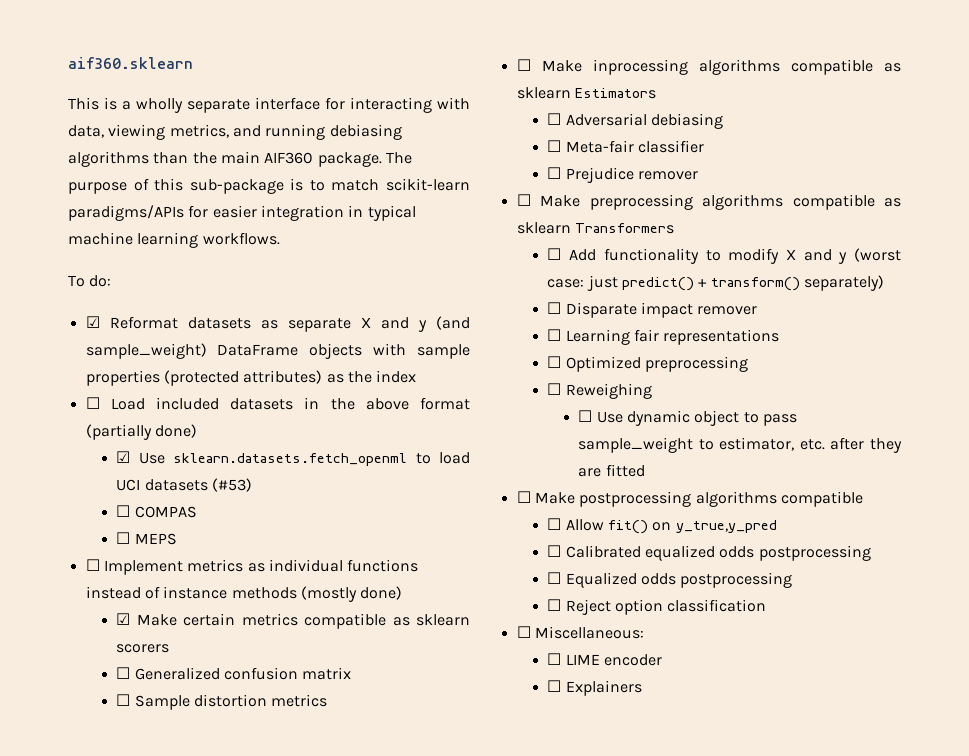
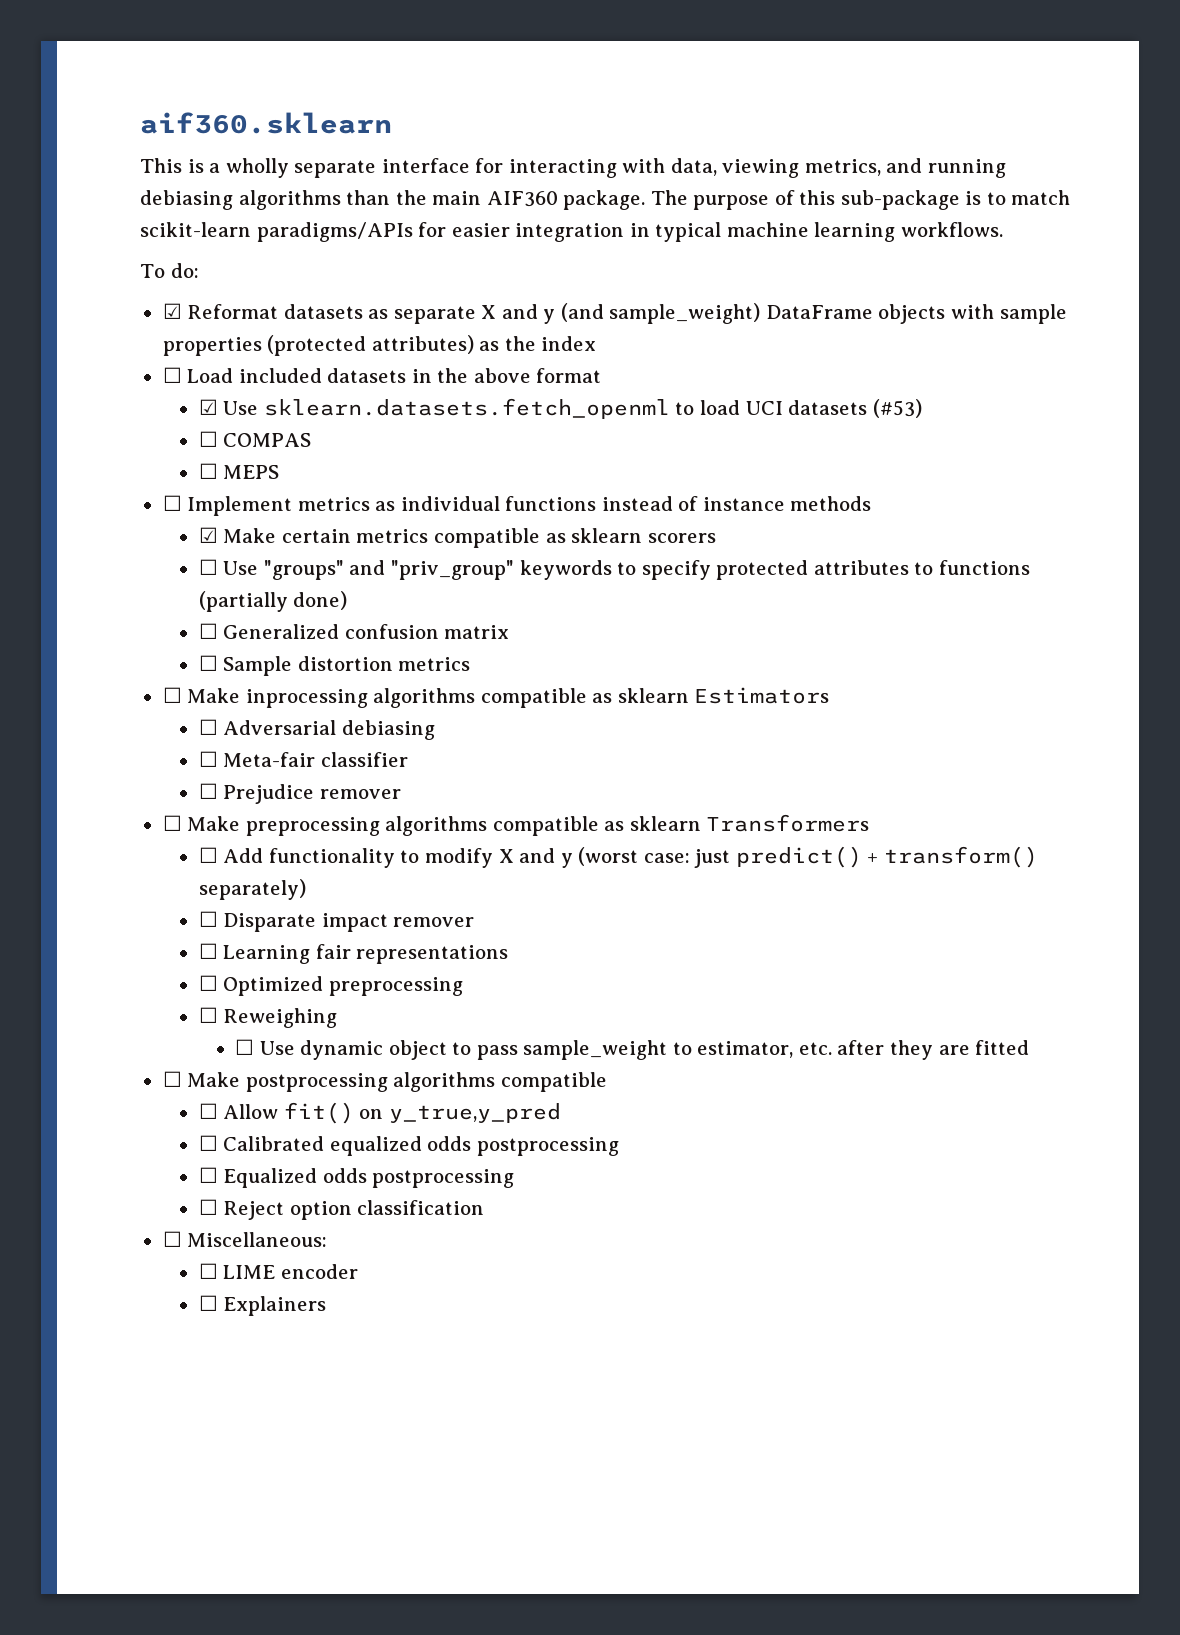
[85,424,197,440] (partially done) -> (602, 375) none
[300,586,403,602] (mostly done) -> (872, 503) none
(170, 648) none -> [198,559,1030,580] [198,591,348,612] // ☐ Use "groups" and "priv_group" keywords to specify protected attributes to functions (partially done)

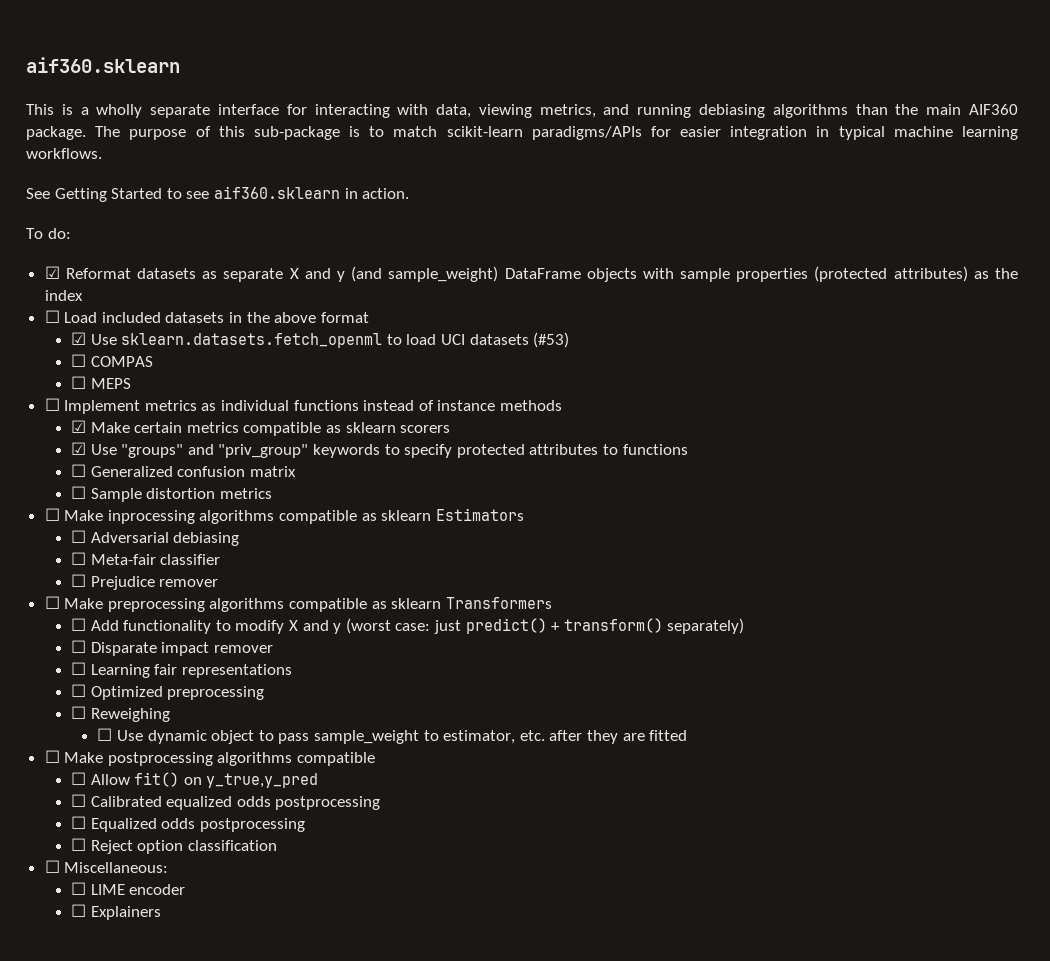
(1003, 229) none -> [26,186,410,202] // See Getting Started to see aif360.sklearn in action.
[198,559,218,575] ☐ -> [71,442,87,455] ☑
[198,591,348,612] (partially done) -> (688, 449) none

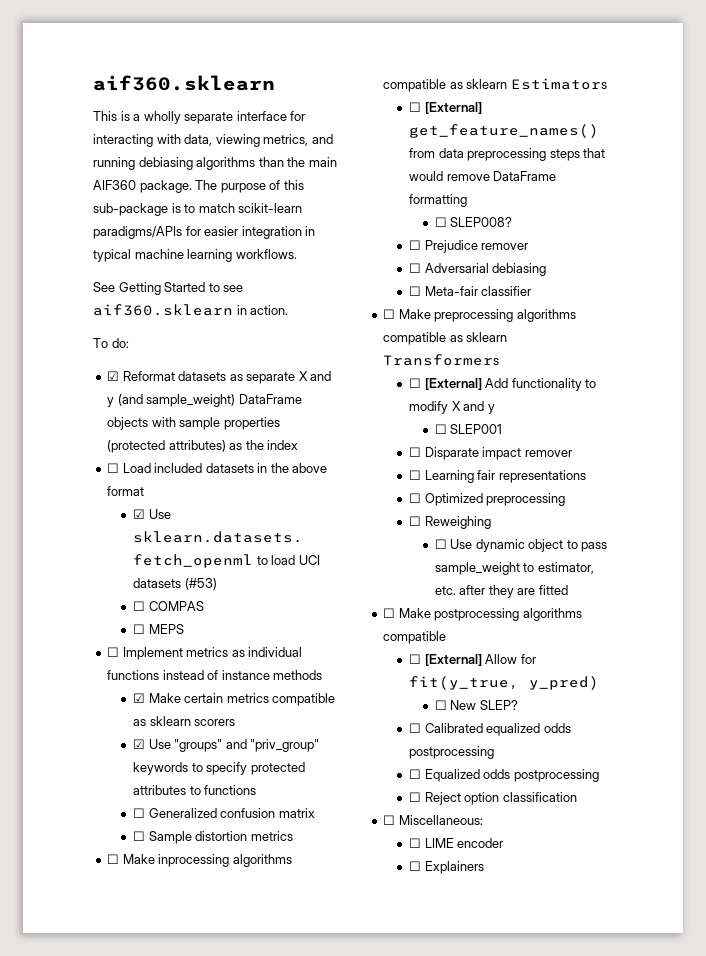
(524, 514) none -> [409,102,482,114] [409,124,600,138] [409,148,606,161] [409,171,557,181] [409,194,468,207] [434,217,513,227] [409,240,529,253] // ☐ [External] get_feature_names() from data preprocessing steps that would remove DataFrame formatting // ☐ SLEP008? // ☐ Prejudice remover
[71,574,219,590] // ☐ Prejudice remover -> (532, 291) none
(87, 624) none -> [424,378,482,390] [External]
[345,618,745,634] (worst case: just predict() + transform() separately) -> [434,424,503,434] // ☐ SLEP001
[90,772,319,788] Allow fit() on y_true,y_pred -> [424,654,536,666] [409,676,600,690] [434,700,518,710] [External] Allow for fit(y_true, y_pred) // ☐ New SLEP?

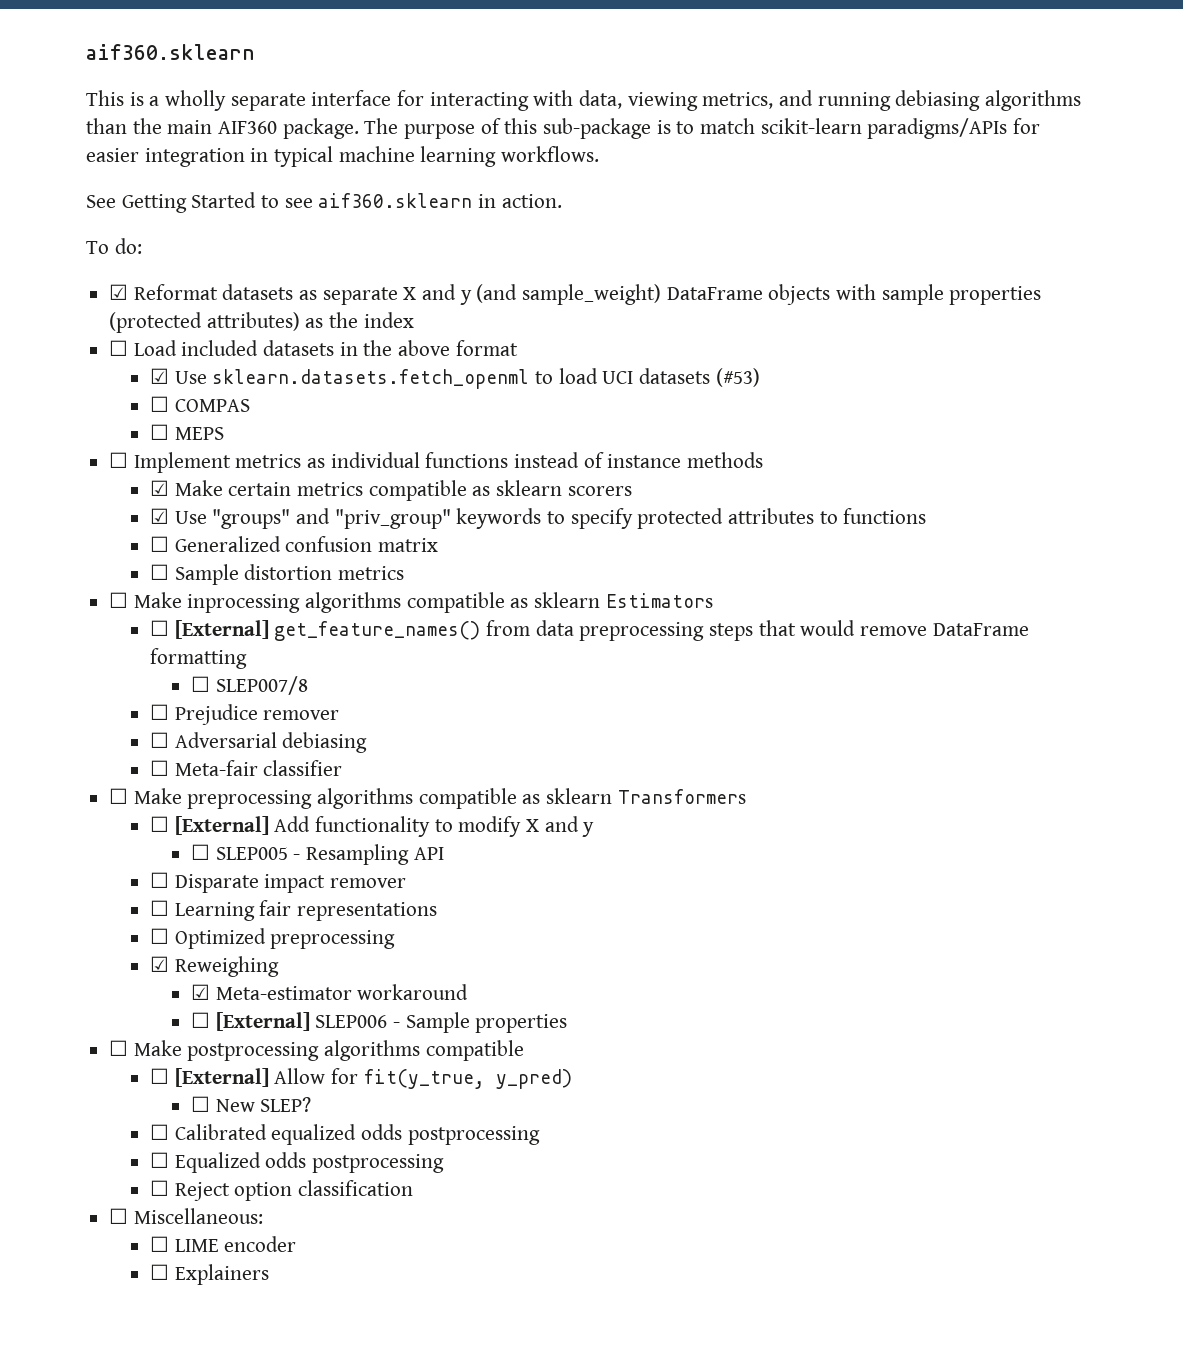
[450,217,513,227] SLEP008? -> [215,676,308,695] SLEP007/8
[450,424,503,434] SLEP001 -> [215,844,444,865] SLEP005 - Resampling API
[409,516,422,526] ☐ -> [150,956,170,972] ☑
[434,539,608,552] [434,562,594,575] [434,585,568,598] ☐ Use dynamic object to pass sample_weight to estimator, etc. after they are fitted -> [190,984,469,1000] [190,1012,568,1033] ☑ Meta-estimator workaround // ☐ [External] SLEP006 - Sample properties

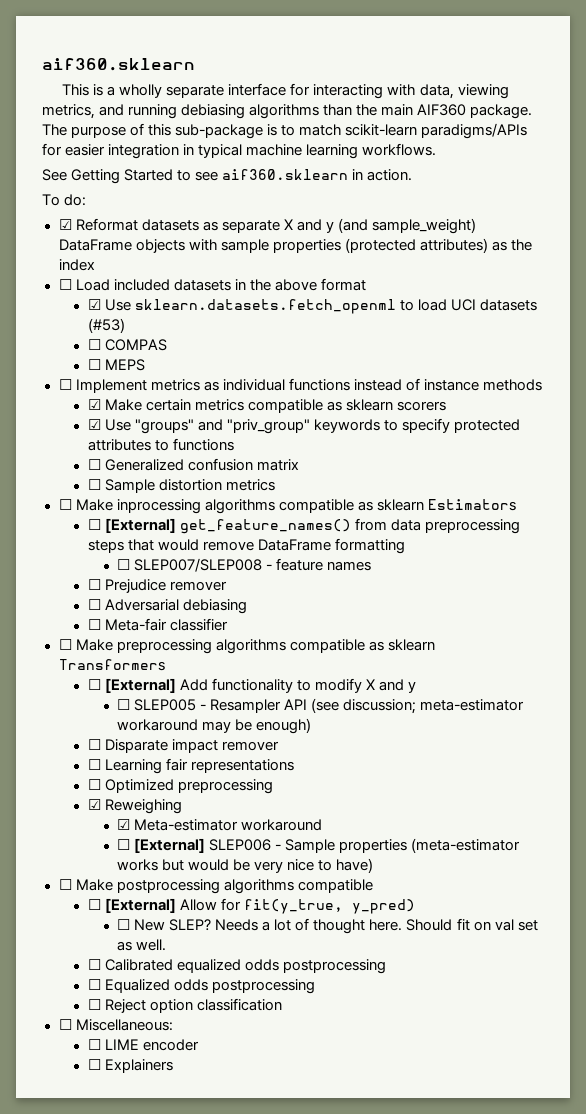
[215,676,308,695] SLEP007/8 -> [134,558,372,572] SLEP007/SLEP008 - feature names
[305,844,409,865] Resampling -> [210,699,282,713] Resampler
(444, 853) none -> [311,698,525,714] [117,718,312,734] (see discussion; meta-estimator workaround may be enough)
(568, 1023) none -> [411,838,521,853] [117,858,374,873] (meta-estimator works but would be very nice to have)
(312, 1104) none -> [215,918,538,934] [117,939,167,951] Needs a lot of thought here. Should fit on val set as well.

